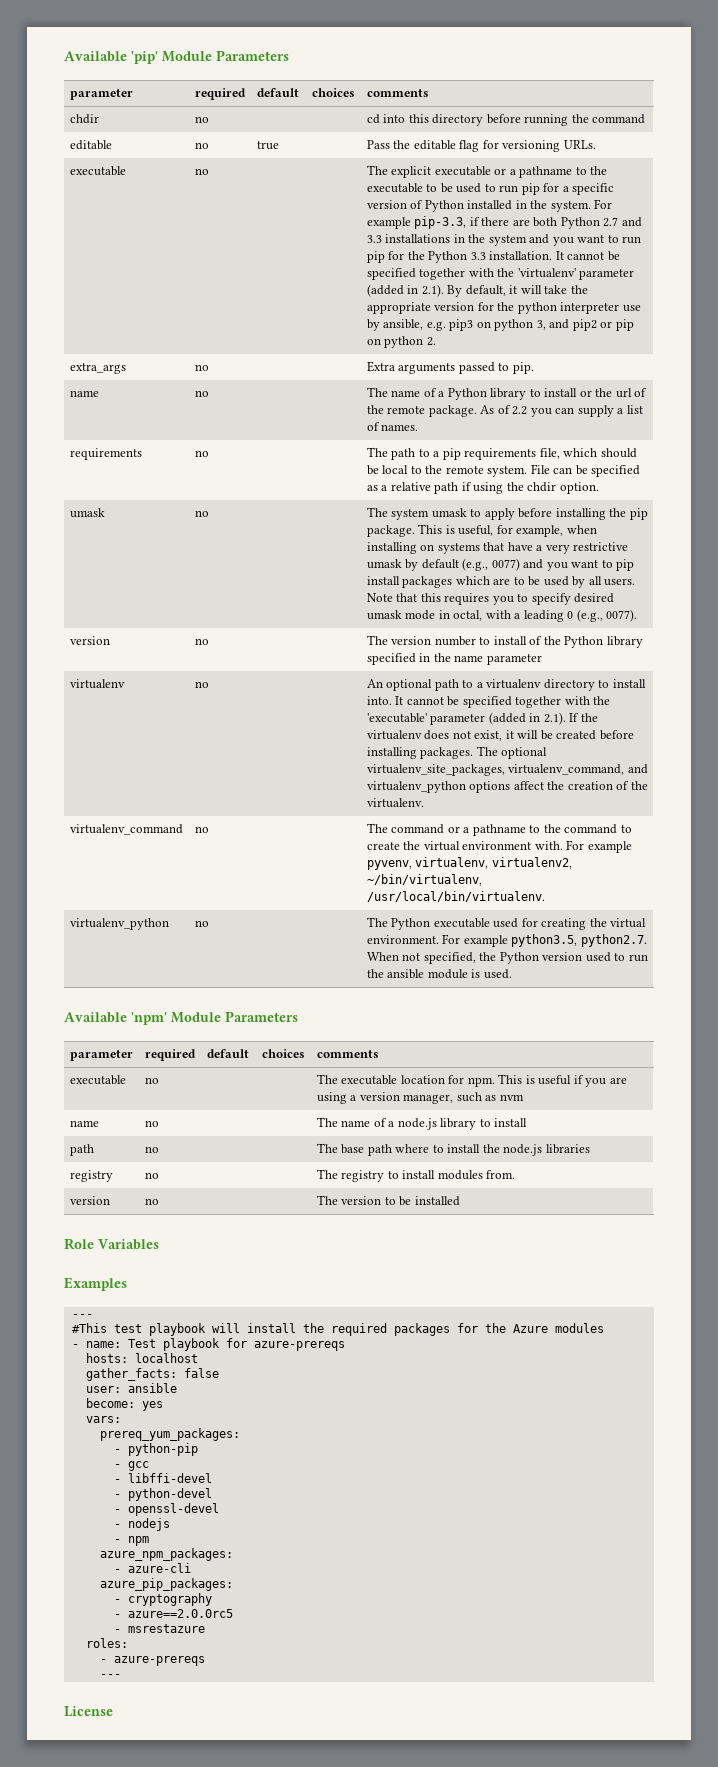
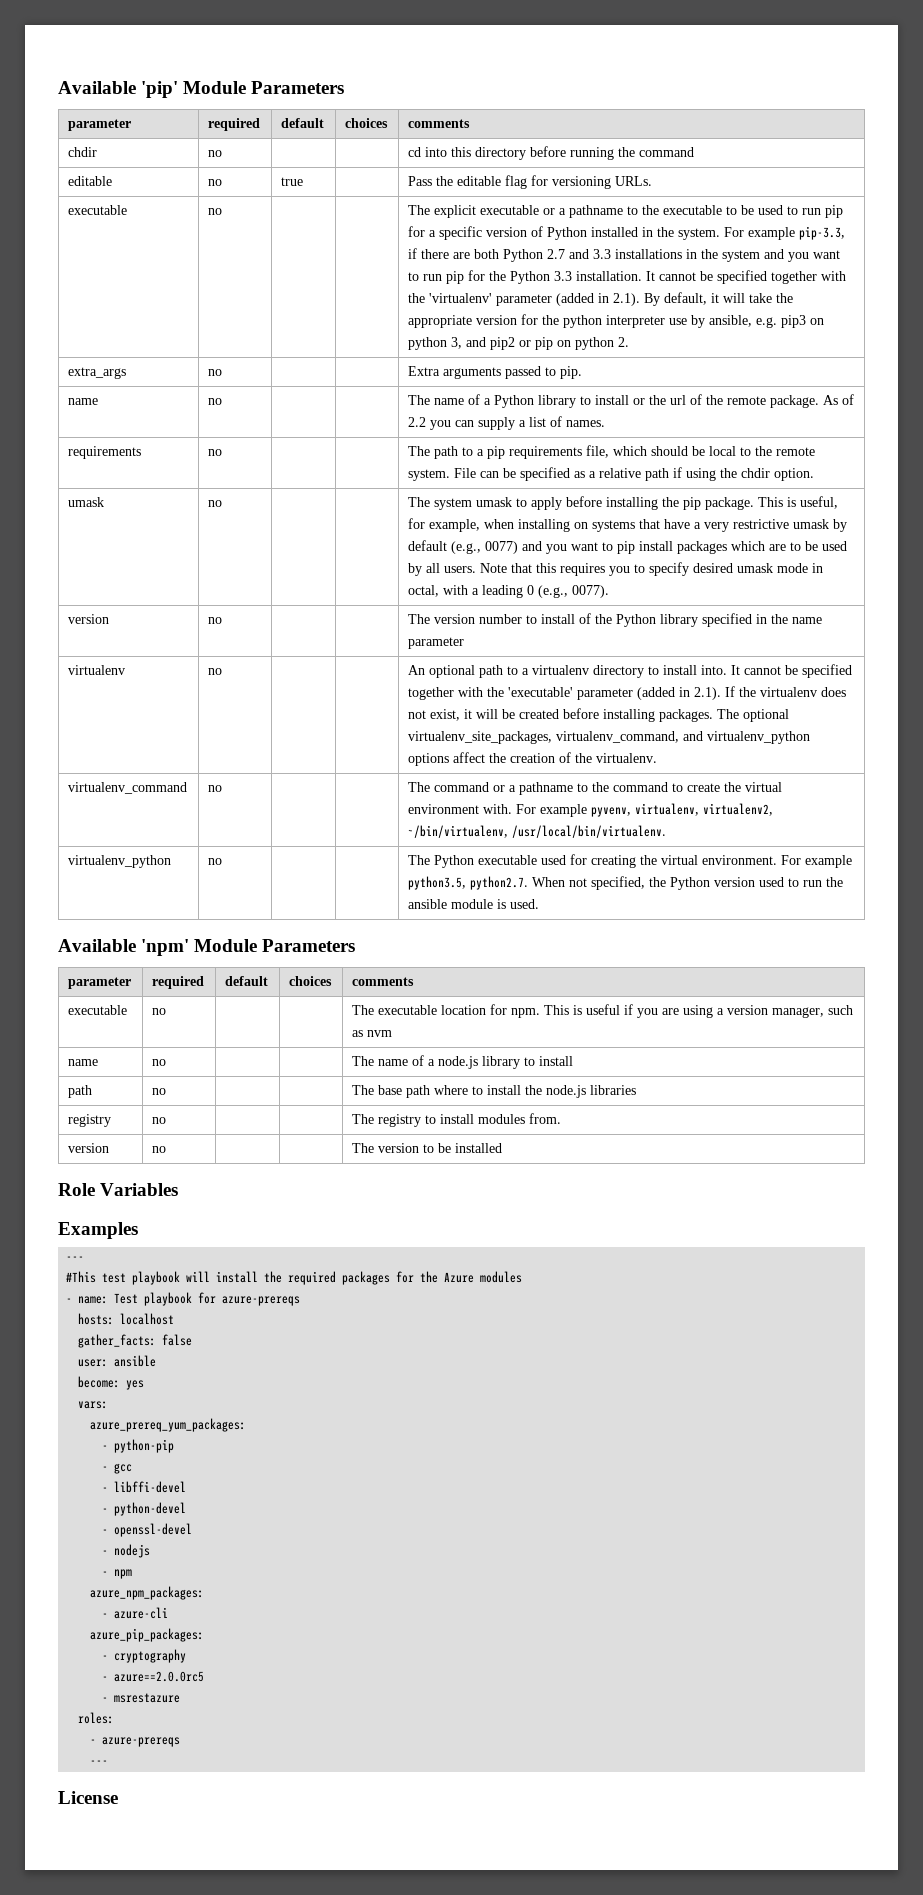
[99,1428,240,1441] prereq_yum_packages: -> [90,1418,247,1432] azure_prereq_yum_packages:

